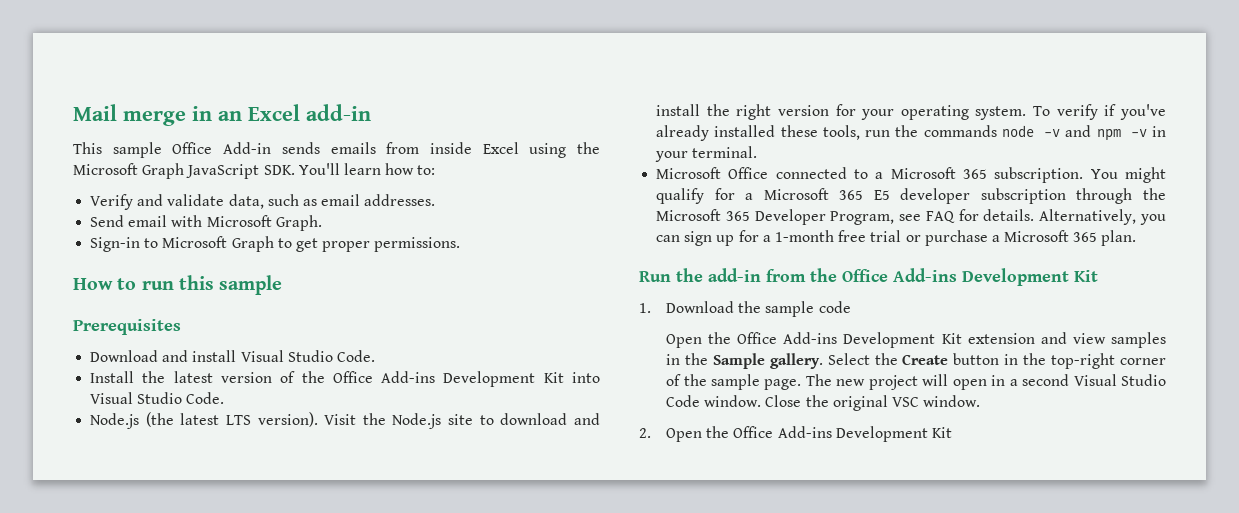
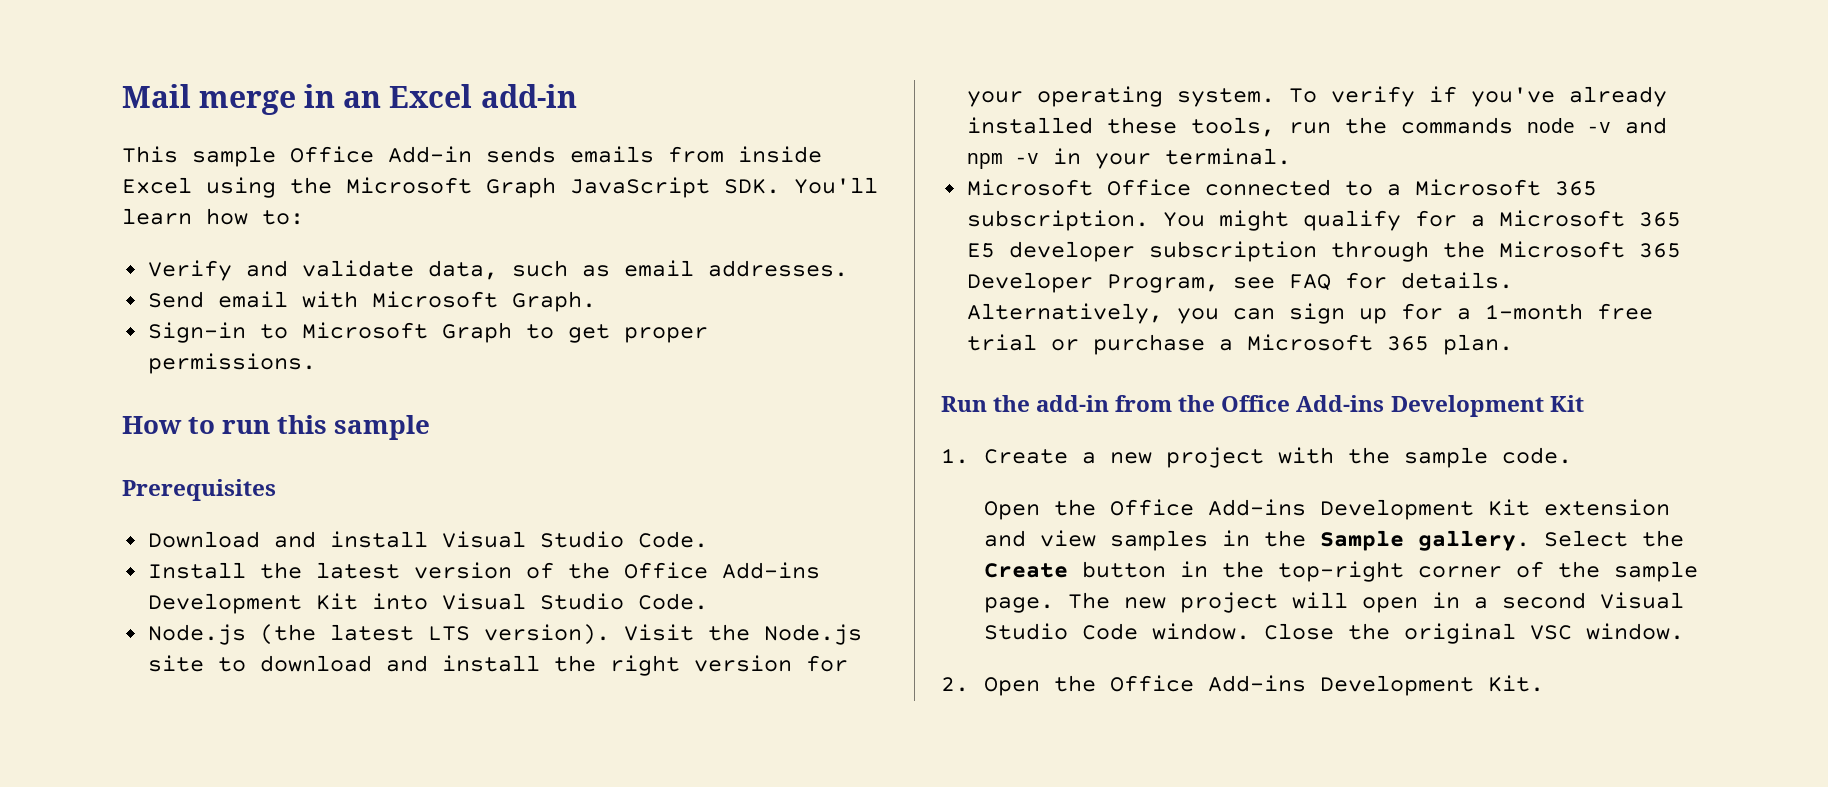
[666,301,851,317] Download the sample code -> [983,447,1572,468] Create a new project with the sample code.
[932,427,953,438] Kit -> [1487,675,1544,692] Kit.

